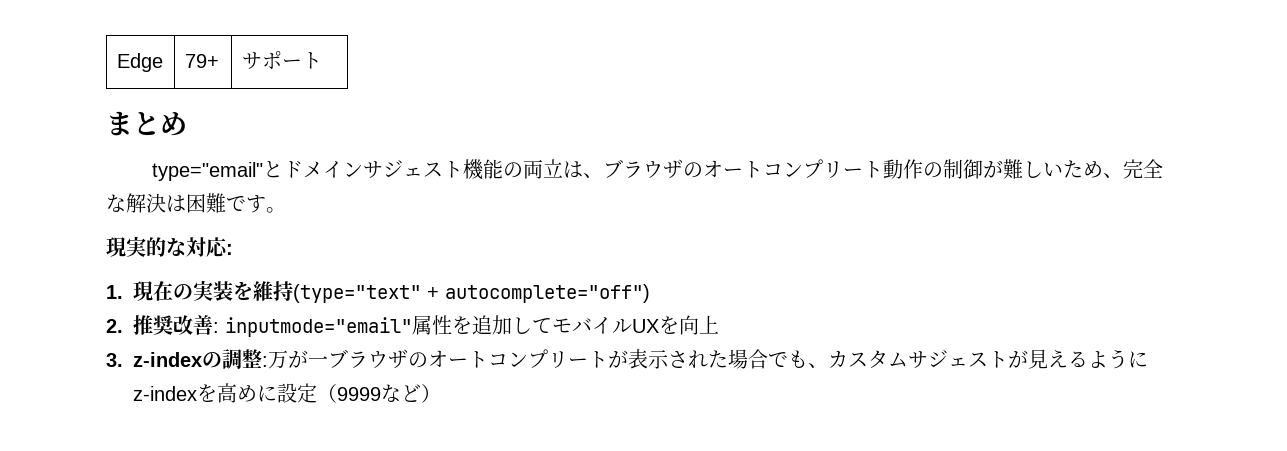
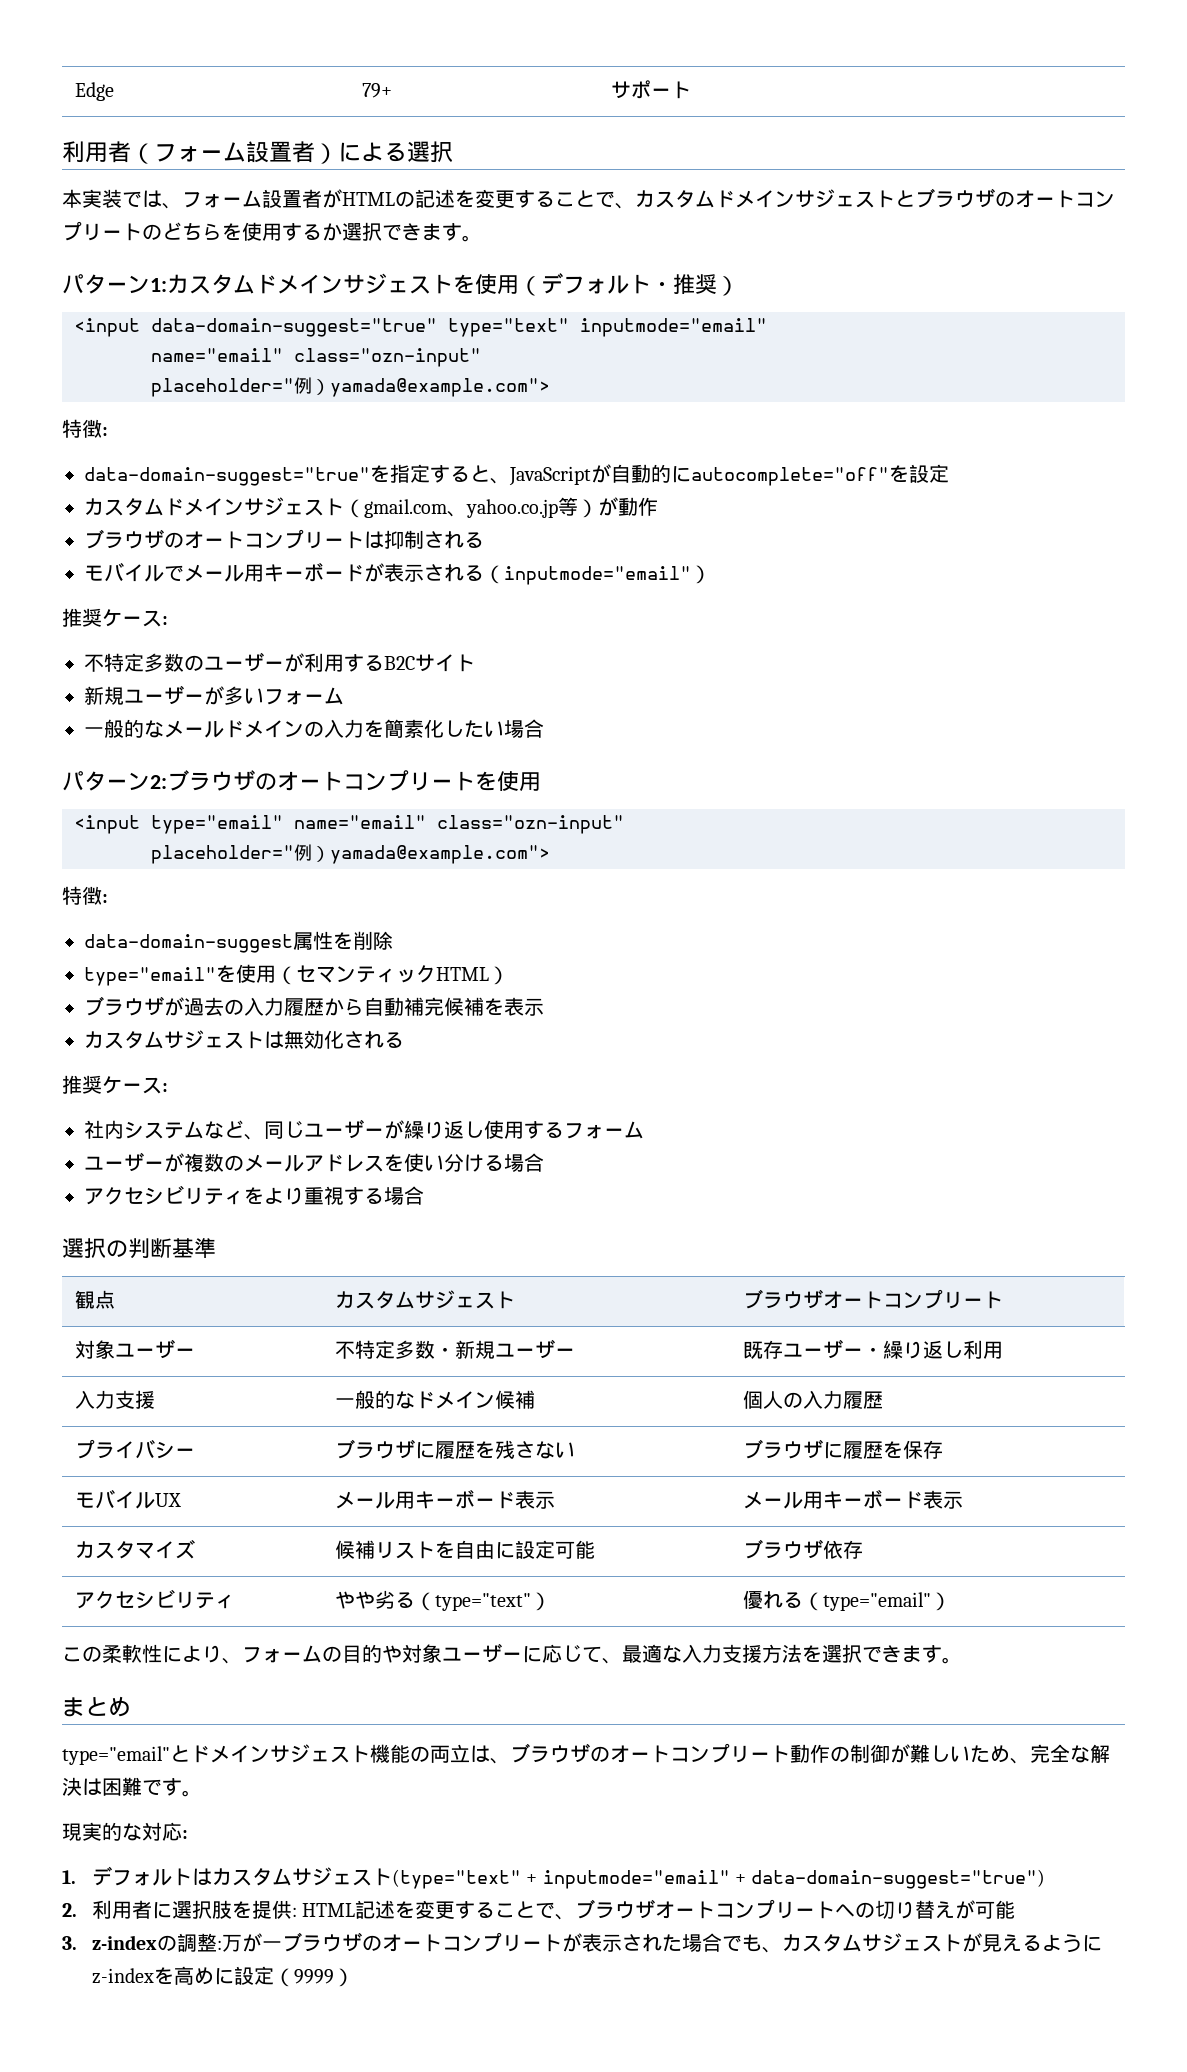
(322, 60) none -> [62,141,453,164] [62,188,1115,209] [62,221,482,242] [62,273,739,296] [74,318,767,337] [151,348,481,367] [151,377,550,397] [62,419,108,438] [84,464,949,486] [84,497,658,518] [84,529,484,549] [84,562,711,585] [62,608,168,627] [84,652,475,672] [84,685,344,705] [84,719,544,738] [62,770,541,791] [74,815,624,834] [151,844,550,864] [62,886,108,905] [84,931,393,953] [84,964,509,986] [84,996,544,1016] [84,1030,404,1049] [62,1075,168,1094] [84,1119,644,1140] [84,1152,544,1172] [84,1185,424,1205] [62,1238,216,1259] [75,1290,116,1309] [335,1290,516,1309] [743,1289,1004,1309] [75,1339,196,1359] [335,1339,576,1359] [743,1339,1004,1359] [75,1390,156,1409] [335,1390,536,1409] [743,1390,884,1409] [75,1439,196,1459] [335,1439,576,1460] [743,1439,944,1459] [75,1489,182,1509] [335,1489,556,1509] [743,1489,964,1509] [75,1539,196,1559] [335,1540,596,1559] [743,1539,864,1559] [75,1589,236,1609] [335,1590,552,1611] [743,1590,952,1611] [62,1643,962,1664] // 利用者（フォーム設置者）による選択 // 本実装では、フォーム設置者がHTMLの記述を変更することで、カスタムドメインサジェストとブラウザのオートコンプリートのどちらを使用するか選択できます。 // パターン1:カスタムドメインサジェストを使用（デフォルト・推奨） // <input data-domain-suggest="true" type="text" inputmode="email" // name="email" class="ozn-input" // placeholder="例）yamada@example.com"> // 特徴: // data-domain-suggest="true"を指定すると、JavaScriptが自動的にautocomplete="off"を設定 // カスタムドメインサジェスト（gmail.com、yahoo.co.jp等）が動作 // ブラウザのオートコンプリートは抑制される // モバイルでメール用キーボードが表示される（inputmode="email"） // 推奨ケース: // 不特定多数のユーザーが利用するB2Cサイト // 新規ユーザーが多いフォーム // 一般的なメールドメインの入力を簡素化したい場合 // パターン2:ブラウザのオートコンプリートを使用 // <input type="email" name="email" class="ozn-input" // placeholder="例）yamada@example.com"> // 特徴: // data-domain-suggest属性を削除 // type="email"を使用（セマンティックHTML） // ブラウザが過去の入力履歴から自動補完候補を表示 // カスタムサジェストは無効化される // 推奨ケース: // 社内システムなど、同じユーザーが繰り返し使用するフォーム // ユーザーが複数のメールアドレスを使い分ける場合 // アクセシビリティをより重視する場合 // 選択の判断基準 // 観点 | カスタムサジェスト | ブラウザオートコンプリート // 対象ユーザー | 不特定多数・新規ユーザー | 既存ユーザー・繰り返し利用 // 入力支援 | 一般的なドメイン候補 | 個人の入力履歴 // プライバシー | ブラウザに履歴を残さない | ブラウザに履歴を保存 // モバイルUX | メール用キーボード表示 | メール用キーボード表示 // カスタマイズ | 候補リストを自由に設定可能 | ブラウザ依存 // アクセシビリティ | やや劣る（type="text"） | 優れる（type="email"） // この柔軟性により、フォームの目的や対象ユーザーに応じて、最適な入力支援方法を選択できます。
[133,280,650,303] [106,315,719,337] 現在の実装を維持(type="text" + autocomplete="off") // 2.推奨改善: inputmode="email"属性を追加してモバイルUXを向上 -> [91,1866,1046,1889] [62,1899,1016,1920] デフォルトはカスタムサジェスト(type="text" + inputmode="email" + data-domain-suggest="true") // 2.利用者に選択肢を提供: HTML記述を変更することで、ブラウザオートコンプリートへの切り替えが可能
[381,384,421,402] など -> (334, 1976) none

